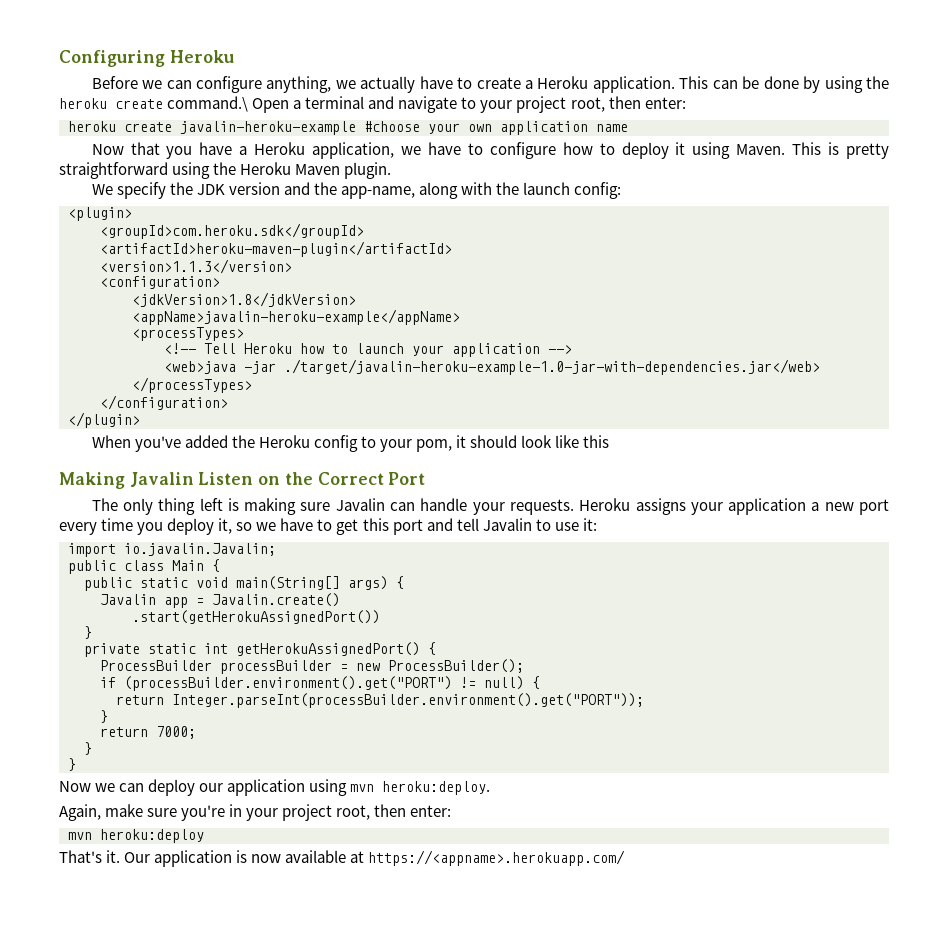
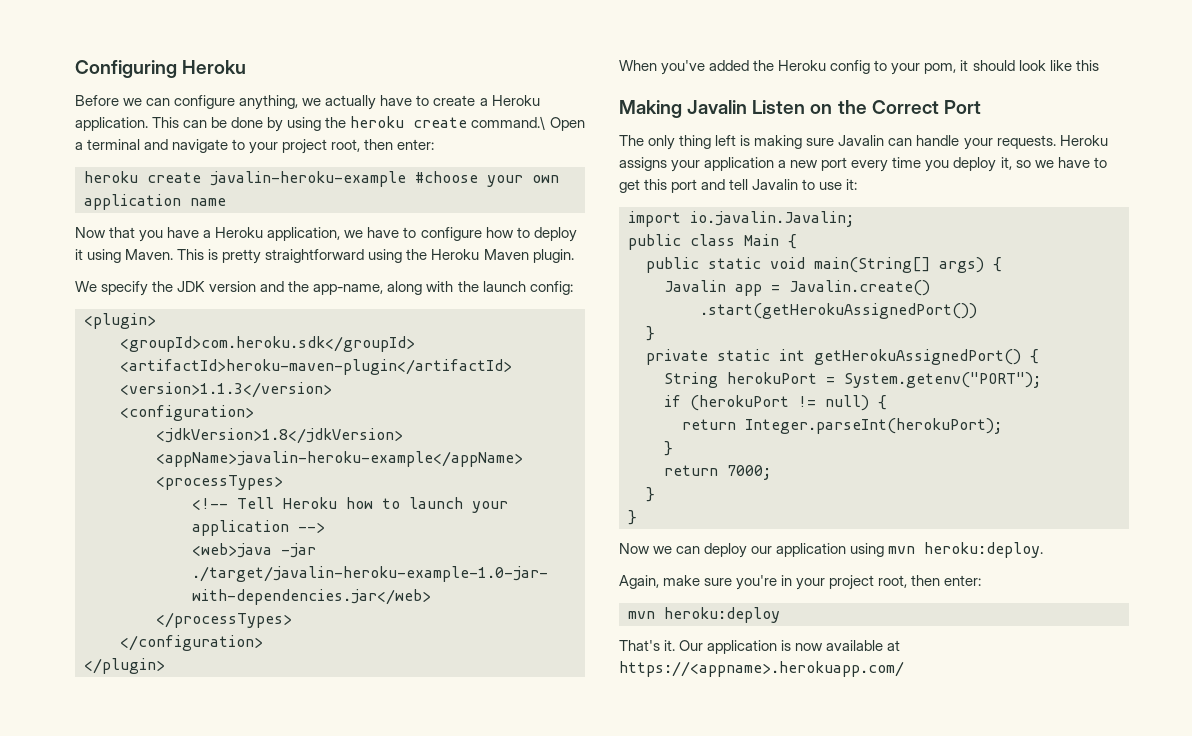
[100,659,524,674] ProcessBuilder processBuilder = new ProcessBuilder(); -> [664,372,1041,388] String herokuPort = System.getenv("PORT");
[124,676,452,691] (processBuilder.environment().get("PORT") -> [690,395,789,411] (herokuPort
[172,693,644,708] Integer.parseInt(processBuilder.environment().get("PORT")); -> [745,418,1002,434] Integer.parseInt(herokuPort);

